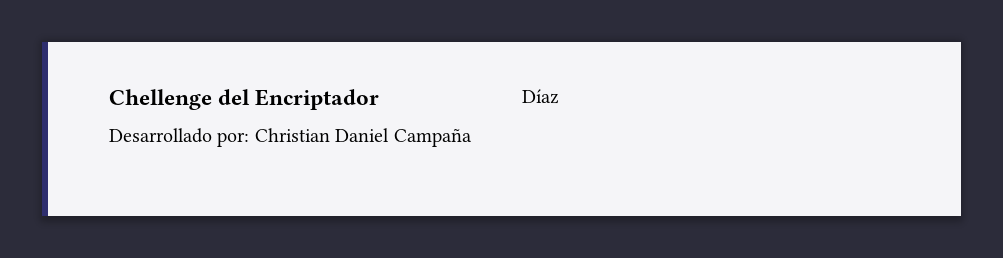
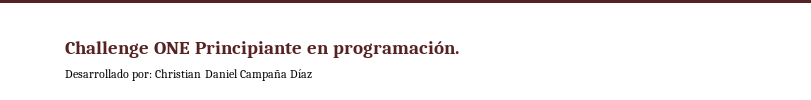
[109,89,380,110] Chellenge del Encriptador -> [65,41,459,58] Challenge ONE Principiante en programación.

